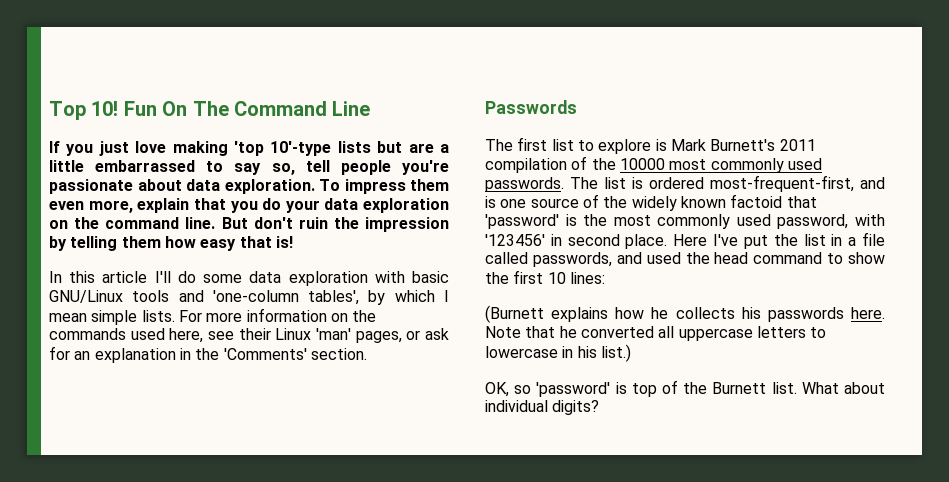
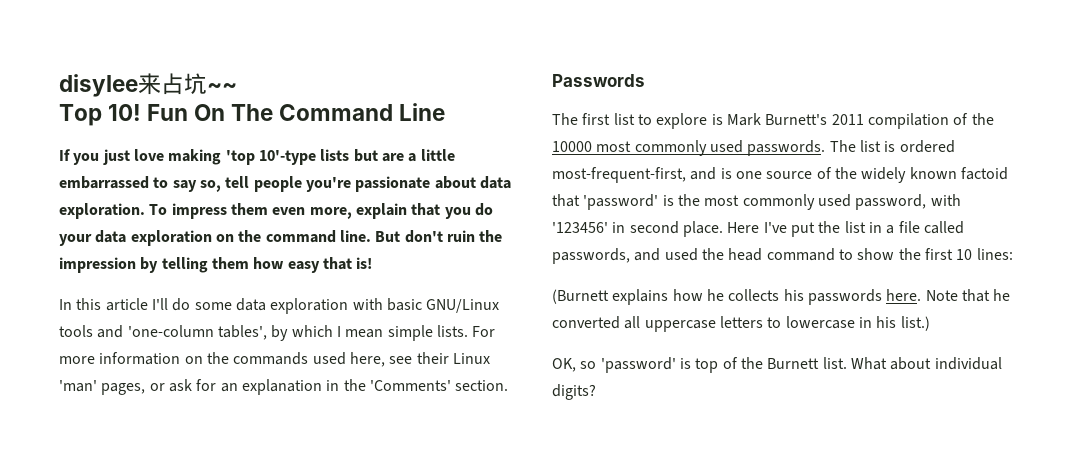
(49, 110) none -> [59,73,237,97] disylee来占坑~~ //

